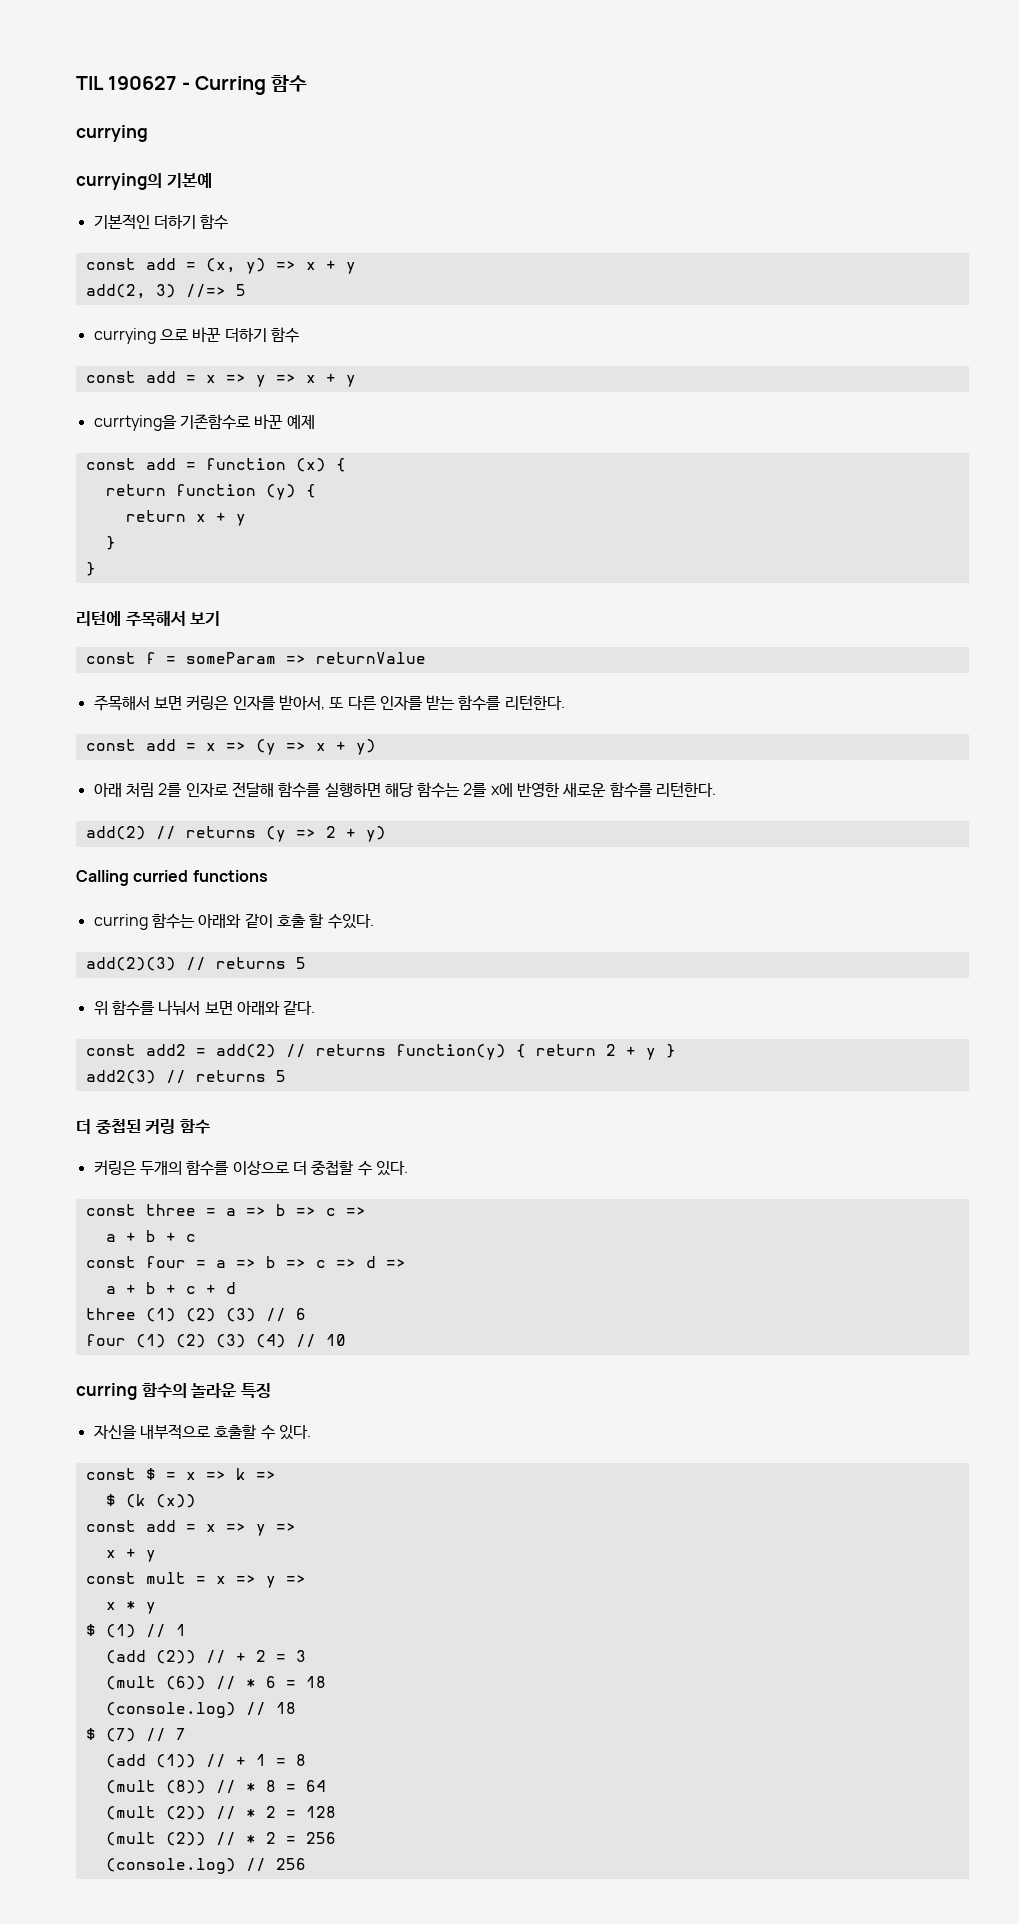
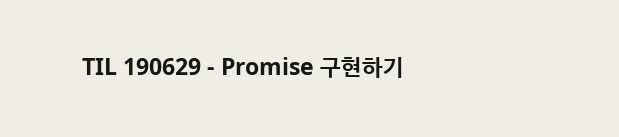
[108,75,308,95] [76,125,148,142] [76,173,212,190] [93,214,229,230] [85,258,356,274] [85,284,246,299] [93,327,299,344] [85,371,356,387] [93,414,315,431] [85,458,346,472] [105,484,316,500] [125,510,246,526] [105,536,116,550] [85,562,96,576] [76,611,221,626] [85,652,426,664] [93,695,565,711] [85,739,376,755] [93,782,717,798] [85,826,386,842] [76,870,268,886] [93,913,374,930] [85,957,306,971] [93,1000,316,1016] [85,1044,676,1060] [85,1070,286,1084] [76,1119,210,1134] [93,1160,408,1176] [85,1204,366,1216] [105,1230,196,1242] [85,1256,406,1268] [105,1282,236,1294] [85,1308,306,1322] [85,1334,346,1348] [76,1383,271,1400] [93,1424,311,1440] [85,1468,276,1480] [105,1494,196,1508] [85,1520,296,1536] [105,1548,156,1562] [85,1572,306,1588] [105,1601,156,1614] [85,1624,186,1638] [105,1650,306,1664] [105,1676,326,1690] [105,1702,296,1718] [85,1728,186,1742] [105,1754,306,1768] [105,1780,326,1794] [105,1806,336,1820] [105,1832,336,1846] [105,1858,306,1874] 190627 - Curring 함수 // currying // currying의 기본예 // 기본적인 더하기 함수 // const add = (x, y) => x + y // add(2, 3) //=> 5 // currying 으로 바꾼 더하기 함수 // const add = x => y => x + y // currtying을 기존함수로 바꾼 예제 // const add = function (x) { // return function (y) { // return x + y // } // } // 리턴에 주목해서 보기 // const f = someParam => returnValue // 주목해서 보면 커링은 인자를 받아서, 또 다른 인자를 받는 함수를 리턴한다. // const add = x => (y => x + y) // 아래 처림 2를 인자로 전달해 함수를 실행하면 해당 함수는 2를 x에 반영한 새로운 함수를 리턴한다. // add(2) // returns (y => 2 + y) // Calling curried functions // curring 함수는 아래와 같이 호출 할 수있다. // add(2)(3) // returns 5 // 위 함수를 나눠서 보면 아래와 같다. // const add2 = add(2) // returns function(y) { return 2 + y } // add2(3) // returns 5 // 더 중첩된 커링 함수 // 커링은 두개의 함수를 이상으로 더 중첩할 수 있다. // const three = a => b => c => // a + b + c // const four = a => b => c => d => // a + b + c + d // three (1) (2) (3) // 6 // four (1) (2) (3) (4) // 10 // curring 함수의 놀라운 특징 // 자신을 내부적으로 호출할 수 있다. // const $ = x => k => // $ (k (x)) // const add = x => y => // x + y // const mult = x => y => // x * y // $ (1) // 1 // (add (2)) // + 2 = 3 // (mult (6)) // * 6 = 18 // (console.log) // 18 // $ (7) // 7 // (add (1)) // + 1 = 8 // (mult (8)) // * 8 = 64 // (mult (2)) // * 2 = 128 // (mult (2)) // * 2 = 256 // (console.log) // 256 -> [123,57,404,78] 190629 - Promise 구현하기

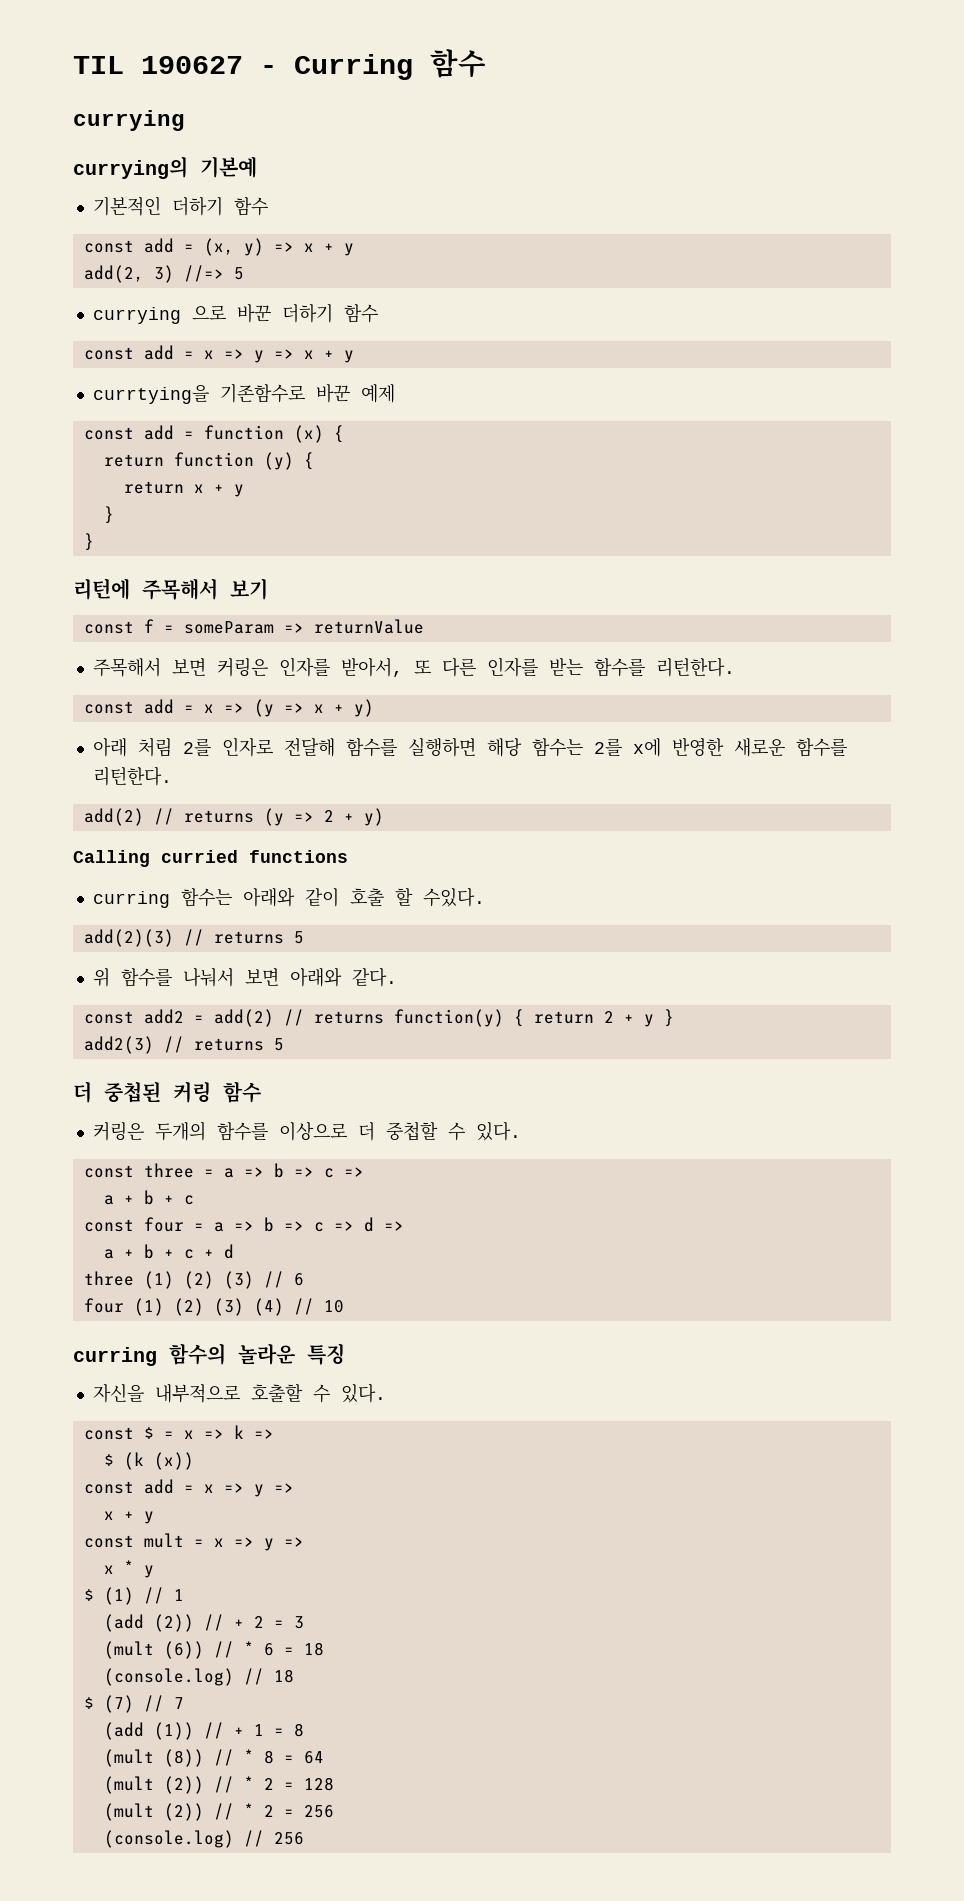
[123,57,404,78] 190629 - Promise 구현하기 -> [141,49,486,80] [73,110,185,131] [73,156,257,179] [92,196,268,216] [83,238,354,256] [83,265,244,283] [92,304,378,324] [83,345,354,363] [92,384,395,404] [83,425,344,443] [103,452,314,470] [123,481,244,497] [103,506,114,524] [83,533,94,551] [73,578,268,600] [83,619,424,634] [92,657,735,677] [83,699,374,717] [92,737,847,757] [92,766,172,786] [83,808,384,826] [73,850,348,867] [92,887,485,908] [83,929,304,947] [92,967,397,987] [83,1009,674,1027] [83,1036,284,1054] [73,1081,261,1103] [92,1121,521,1141] [83,1163,364,1178] [103,1190,194,1205] [83,1217,404,1232] [103,1244,234,1259] [83,1271,304,1289] [83,1298,344,1316] [73,1343,345,1366] [92,1383,386,1403] [83,1425,274,1440] [103,1452,194,1470] [83,1479,294,1497] [103,1511,154,1524] [83,1533,304,1551] [103,1560,154,1578] [83,1587,184,1605] [103,1614,304,1632] [103,1641,324,1659] [103,1668,294,1686] [83,1695,184,1713] [103,1722,304,1740] [103,1749,324,1767] [103,1776,334,1794] [103,1803,334,1821] [103,1830,304,1848] 190627 - Curring 함수 // currying // currying의 기본예 // 기본적인 더하기 함수 // const add = (x, y) => x + y // add(2, 3) //=> 5 // currying 으로 바꾼 더하기 함수 // const add = x => y => x + y // currtying을 기존함수로 바꾼 예제 // const add = function (x) { // return function (y) { // return x + y // } // } // 리턴에 주목해서 보기 // const f = someParam => returnValue // 주목해서 보면 커링은 인자를 받아서, 또 다른 인자를 받는 함수를 리턴한다. // const add = x => (y => x + y) // 아래 처림 2를 인자로 전달해 함수를 실행하면 해당 함수는 2를 x에 반영한 새로운 함수를 리턴한다. // add(2) // returns (y => 2 + y) // Calling curried functions // curring 함수는 아래와 같이 호출 할 수있다. // add(2)(3) // returns 5 // 위 함수를 나눠서 보면 아래와 같다. // const add2 = add(2) // returns function(y) { return 2 + y } // add2(3) // returns 5 // 더 중첩된 커링 함수 // 커링은 두개의 함수를 이상으로 더 중첩할 수 있다. // const three = a => b => c => // a + b + c // const four = a => b => c => d => // a + b + c + d // three (1) (2) (3) // 6 // four (1) (2) (3) (4) // 10 // curring 함수의 놀라운 특징 // 자신을 내부적으로 호출할 수 있다. // const $ = x => k => // $ (k (x)) // const add = x => y => // x + y // const mult = x => y => // x * y // $ (1) // 1 // (add (2)) // + 2 = 3 // (mult (6)) // * 6 = 18 // (console.log) // 18 // $ (7) // 7 // (add (1)) // + 1 = 8 // (mult (8)) // * 8 = 64 // (mult (2)) // * 2 = 128 // (mult (2)) // * 2 = 256 // (console.log) // 256

